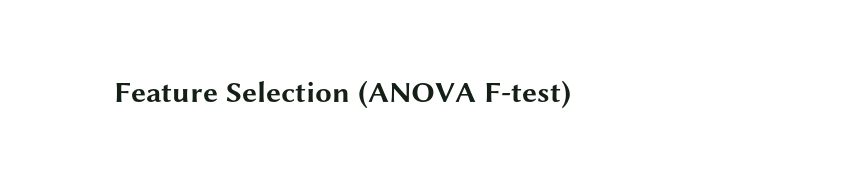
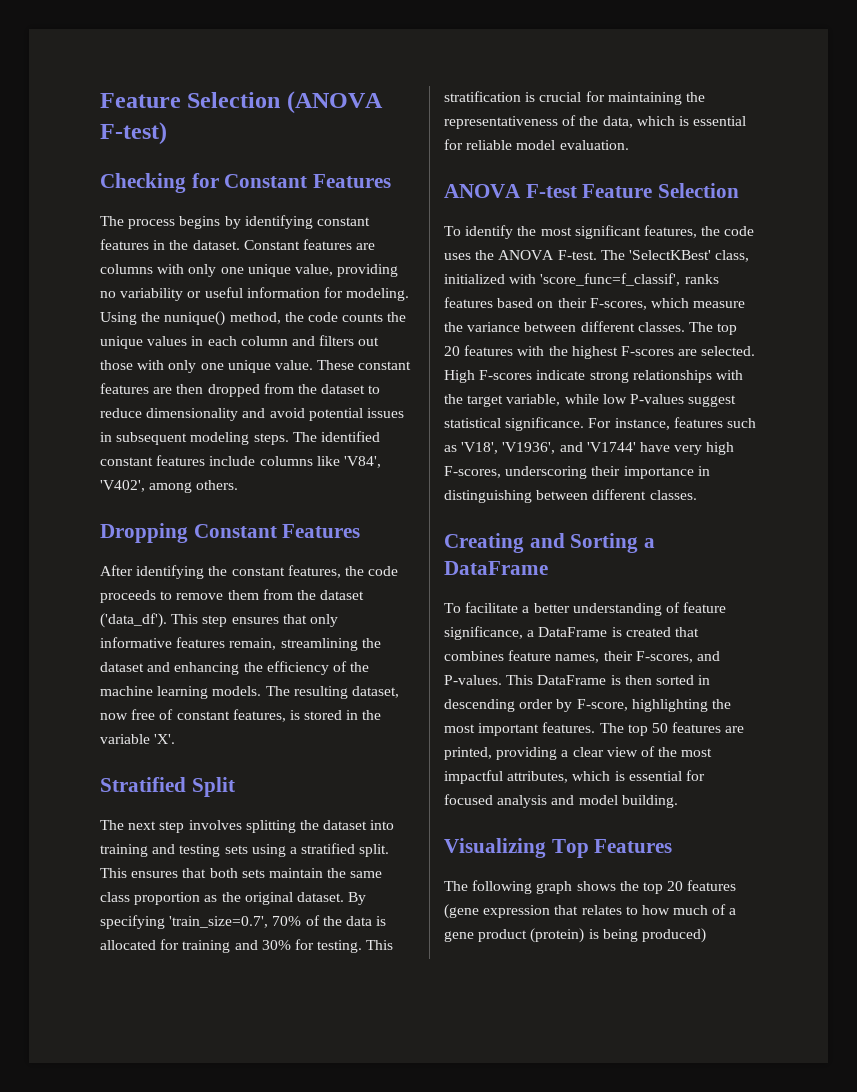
(572, 94) none -> [100,173,392,193] [100,215,370,229] [100,239,376,250] [100,264,399,277] [100,287,410,301] [100,311,407,326] [100,335,380,349] [100,360,412,373] [100,383,381,397] [100,408,404,421] [100,431,380,445] [100,455,381,468] [100,480,239,493] [100,523,361,543] [100,565,399,579] [100,589,365,603] [100,613,338,628] [100,637,381,651] [100,661,370,675] [100,686,399,699] [100,709,382,722] [100,734,176,744] [100,777,235,797] [100,820,395,833] [100,843,390,857] [100,868,383,878] [100,892,367,905] [100,915,387,929] [100,939,394,953] [444,91,705,105] [444,115,747,129] [444,139,629,150] [444,183,740,198] [444,225,755,239] [444,250,750,262] [444,273,719,286] [444,297,746,310] [444,321,738,335] [444,345,756,359] [444,370,743,383] [444,394,737,407] [444,417,756,431] [444,442,735,455] [444,466,710,479] [444,489,697,503] [444,533,656,553] [444,561,548,575] [444,602,727,616] [444,626,699,640] [444,650,720,663] [444,675,711,685] [444,699,731,712] [444,722,745,736] [444,746,713,760] [444,770,705,784] [444,794,678,808] [444,838,673,858] [444,880,737,894] [444,904,737,919] [444,928,706,943] // Checking for Constant Features // The process begins by identifying constant features in the dataset. Constant features are columns with only one unique value, providing no variability or useful information for modeling. Using the nunique() method, the code counts the unique values in each column and filters out those with only one unique value. These constant features are then dropped from the dataset to reduce dimensionality and avoid potential issues in subsequent modeling steps. The identified constant features include columns like 'V84', 'V402', among others. // Dropping Constant Features // After identifying the constant features, the code proceeds to remove them from the dataset ('data_df'). This step ensures that only informative features remain, streamlining the dataset and enhancing the efficiency of the machine learning models. The resulting dataset, now free of constant features, is stored in the variable 'X'. // Stratified Split // The next step involves splitting the dataset into training and testing sets using a stratified split. This ensures that both sets maintain the same class proportion as the original dataset. By specifying 'train_size=0.7', 70% of the data is allocated for training and 30% for testing. This stratification is crucial for maintaining the representativeness of the data, which is essential for reliable model evaluation. // ANOVA F-test Feature Selection // To identify the most significant features, the code uses the ANOVA F-test. The 'SelectKBest' class, initialized with 'score_func=f_classif', ranks features based on their F-scores, which measure the variance between different classes. The top 20 features with the highest F-scores are selected. High F-scores indicate strong relationships with the target variable, while low P-values suggest statistical significance. For instance, features such as 'V18', 'V1936', and 'V1744' have very high F-scores, underscoring their importance in distinguishing between different classes. // Creating and Sorting a DataFrame // To facilitate a better understanding of feature significance, a DataFrame is created that combines feature names, their F-scores, and P-values. This DataFrame is then sorted in descending order by F-score, highlighting the most important features. The top 50 features are printed, providing a clear view of the most impactful attributes, which is essential for focused analysis and model building. // Visualizing Top Features // The following graph shows the top 20 features (gene expression that relates to how much of a gene product (protein) is being produced)

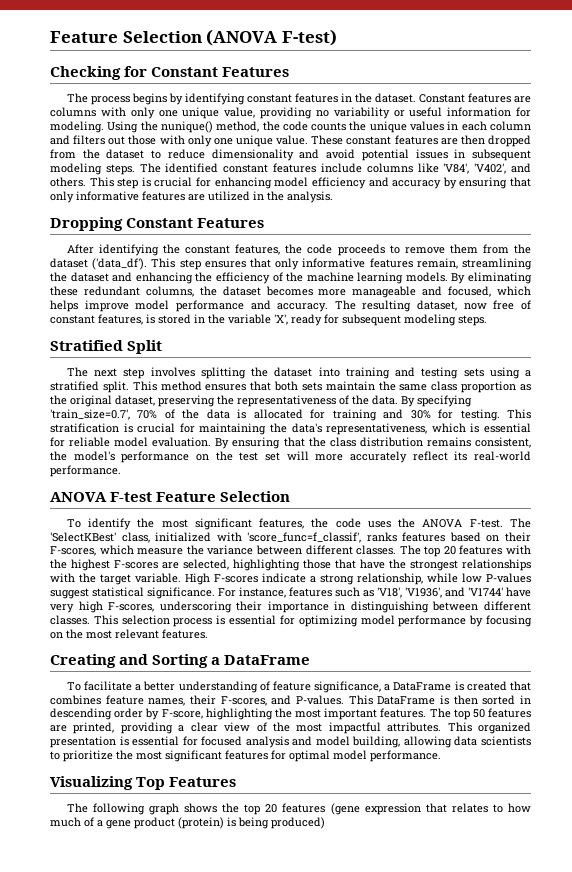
[149,482,193,493] among -> [510,163,531,173] and
(239, 485) none -> [89,177,532,189] [50,191,333,203] This step is crucial for enhancing model efficiency and accuracy by ensuring that only informative features are utilized in the analysis.
(262, 691) none -> [451,272,532,284] [50,286,531,298] [50,300,329,312] By eliminating these redundant columns, the dataset becomes more manageable and focused, which helps improve model performance and accuracy.
[154,734,176,744] 'X'. -> [274,314,487,326] 'X', ready for subsequent modeling steps.
(127, 873) none -> [160,381,202,391] method
[296,892,344,902] dataset. -> [115,395,398,407] dataset, preserving the representativeness of the data.
[444,115,633,129] representativeness of the data, -> [291,423,428,435] data's representativeness,
(629, 145) none -> [215,437,531,449] [50,451,531,463] [50,465,121,477] By ensuring that the class distribution remains consistent, the model's performance on the test set will more accurately reflect its real-world performance.
[701,346,756,356] [444,370,743,383] [444,394,561,407] selected. High F-scores indicate strong relationships with the target variable, -> [183,559,531,571] [50,573,423,585] selected, highlighting those that have the strongest relationships with the target variable. High F-scores indicate a strong relationship,
(697, 495) none -> [93,615,532,627] [50,629,208,639] This selection process is essential for optimizing model performance by focusing on the most relevant features.
[507,771,611,783] attributes, which -> [387,722,531,734] [50,736,116,748] attributes. This organized presentation
[621,795,678,808] building. -> [352,736,531,748] [50,750,441,762] building, allowing data scientists to prioritize the most significant features for optimal model performance.

